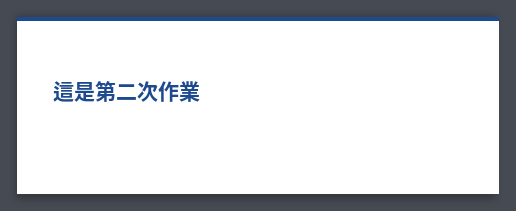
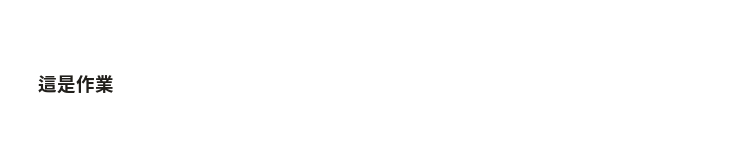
[95,81,158,102] 第二次 -> (76, 84) none

